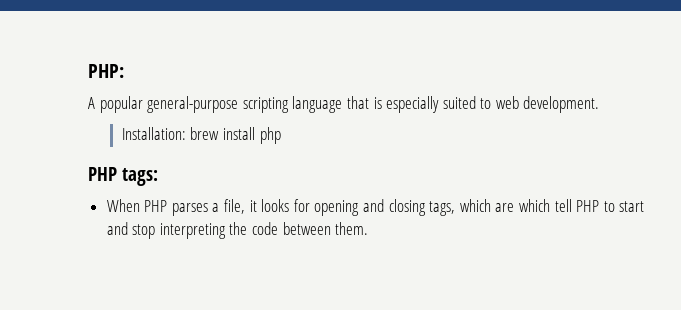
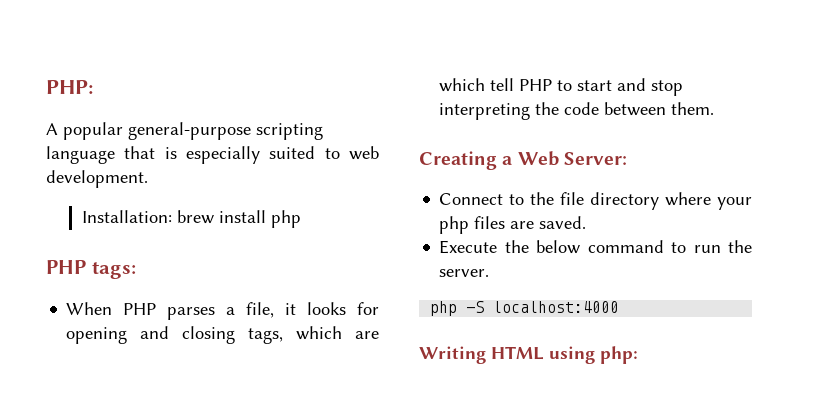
(369, 228) none -> [419,151,627,170] [439,192,752,210] [439,216,587,234] [439,240,752,254] [439,269,490,277] [430,301,620,316] [419,346,638,364] // Creating a Web Server: // Connect to the file directory where your php files are saved. // Execute the below command to run the server. // php -S localhost:4000 // Writing HTML using php:

